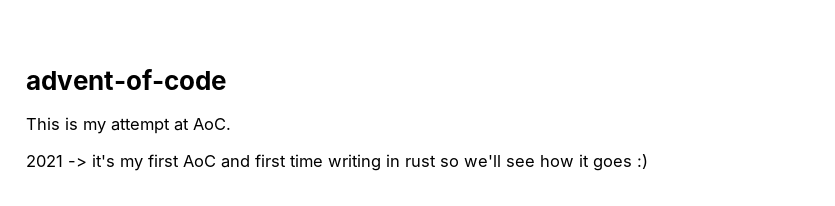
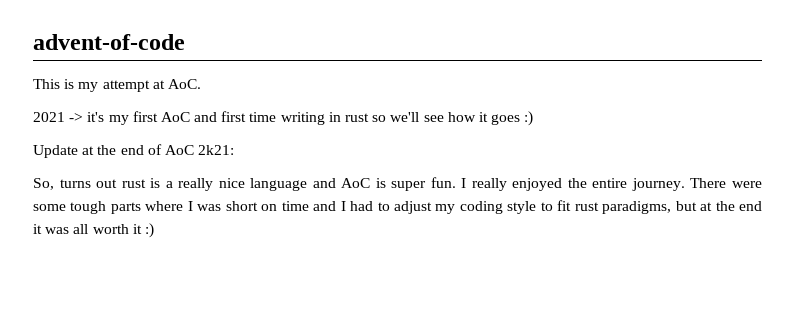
(648, 161) none -> [33,144,235,158] [33,177,762,191] [33,200,763,214] [33,223,154,238] // Update at the end of AoC 2k21: // So, turns out rust is a really nice language and AoC is super fun. I really enjoyed the entire journey. There were some tough parts where I was short on time and I had to adjust my coding style to fit rust paradigms, but at the end it was all worth it :)

